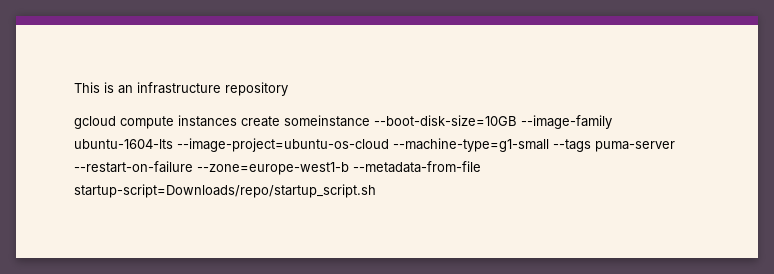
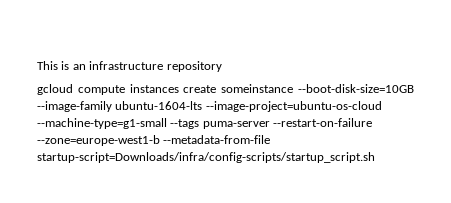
[74,184,376,198] startup-script=Downloads/repo/startup_script.sh -> [37,152,375,163] startup-script=Downloads/infra/config-scripts/startup_script.sh

